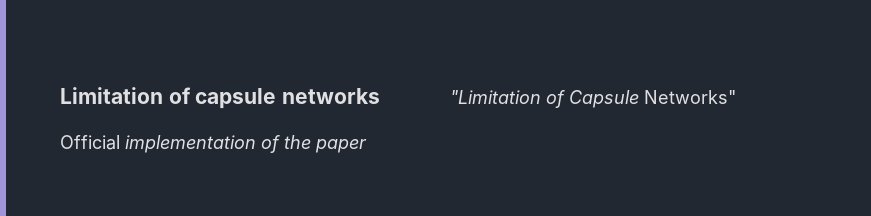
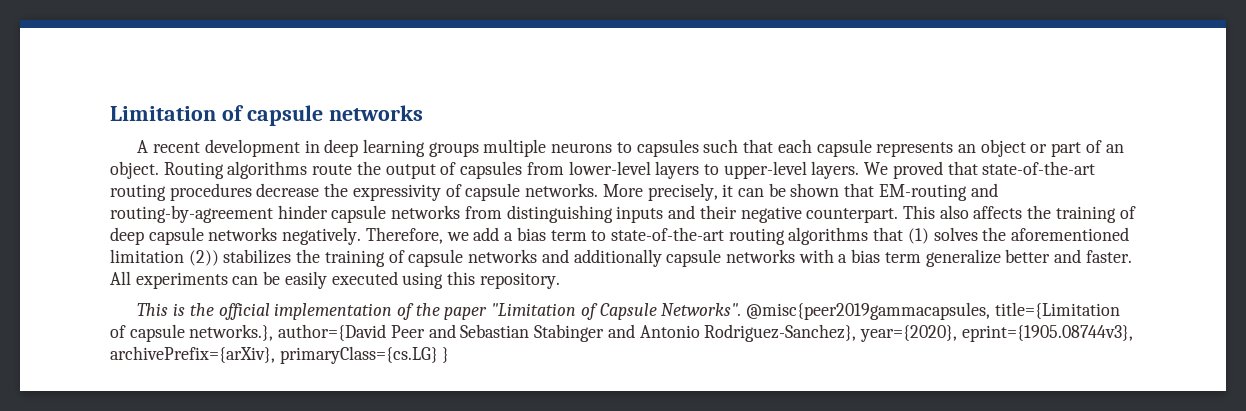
[60,135,120,150] Official -> [137,139,1124,157] [110,161,1096,179] [110,183,998,201] [110,205,1136,223] [110,227,1130,245] [110,249,1132,267] [110,271,560,289] [137,303,270,320] A recent development in deep learning groups multiple neurons to capsules such that each capsule represents an object or part of an object. Routing algorithms route the output of capsules from lower-level layers to upper-level layers. We proved that state-of-the-art routing procedures decrease the expressivity of capsule networks. More precisely, it can be shown that EM-routing and routing-by-agreement hinder capsule networks from distinguishing inputs and their negative counterpart. This also affects the training of deep capsule networks negatively. Therefore, we add a bias term to state-of-the-art routing algorithms that (1) solves the aforementioned limitation (2)) stabilizes the training of capsule networks and additionally capsule networks with a bias term generalize better and faster. All experiments can be easily executed using this repository. // This is the official
[644,90,736,104] Networks" -> [661,302,1120,320] [110,324,1133,342] [110,346,450,364] Networks". @misc{peer2019gammacapsules, title={Limitation of capsule networks.}, author={David Peer and Sebastian Stabinger and Antonio Rodriguez-Sanchez}, year={2020}, eprint={1905.08744v3}, archivePrefix={arXiv}, primaryClass={cs.LG} }

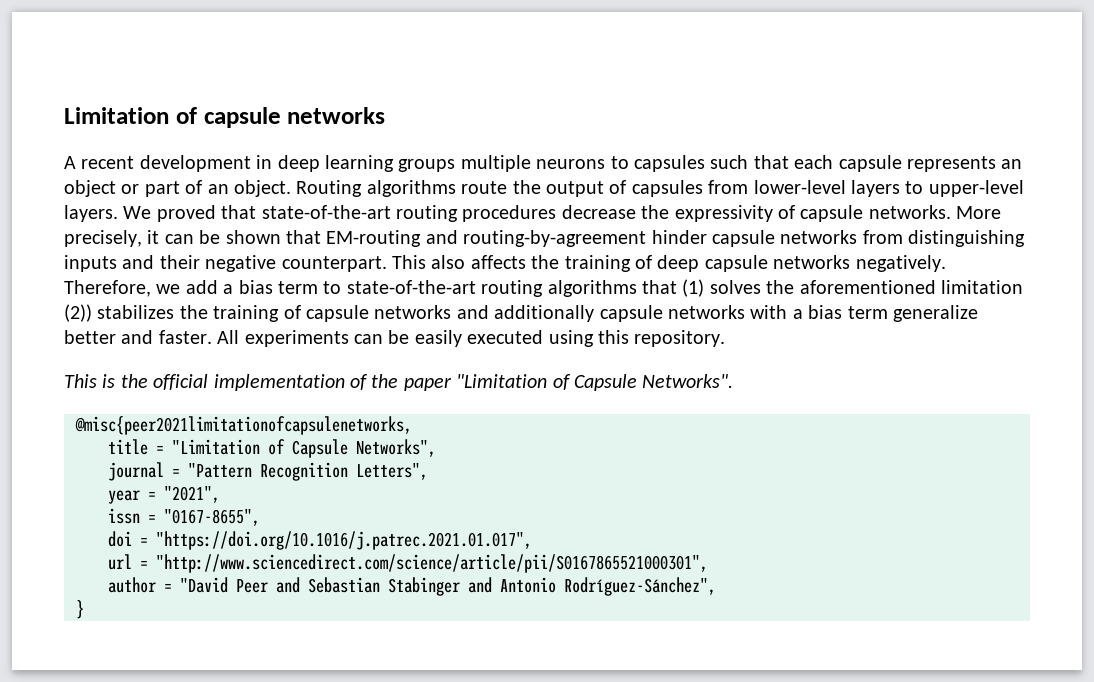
[746,302,1120,320] [110,324,387,342] @misc{peer2019gammacapsules, title={Limitation of capsule networks.}, author={David -> [75,416,412,435] [108,439,436,458] [108,462,428,481] [108,486,220,504] [108,508,260,526] [108,531,532,550] [108,554,708,573] [108,577,228,593] // @misc{peer2021limitationofcapsulenetworks, // title = "Limitation of Capsule Networks", // journal = "Pattern Recognition Letters", // year = "2021", // issn = "0167-8655", // doi = "https://doi.org/10.1016/j.patrec.2021.01.017", // url = "http://www.sciencedirect.com/science/article/pii/S0167865521000301", // author = "David
[704,324,1133,342] [110,346,438,364] Rodriguez-Sanchez}, year={2020}, eprint={1905.08744v3}, archivePrefix={arXiv}, primaryClass={cs.LG} -> [564,577,716,596] Rodríguez-Sánchez", //

